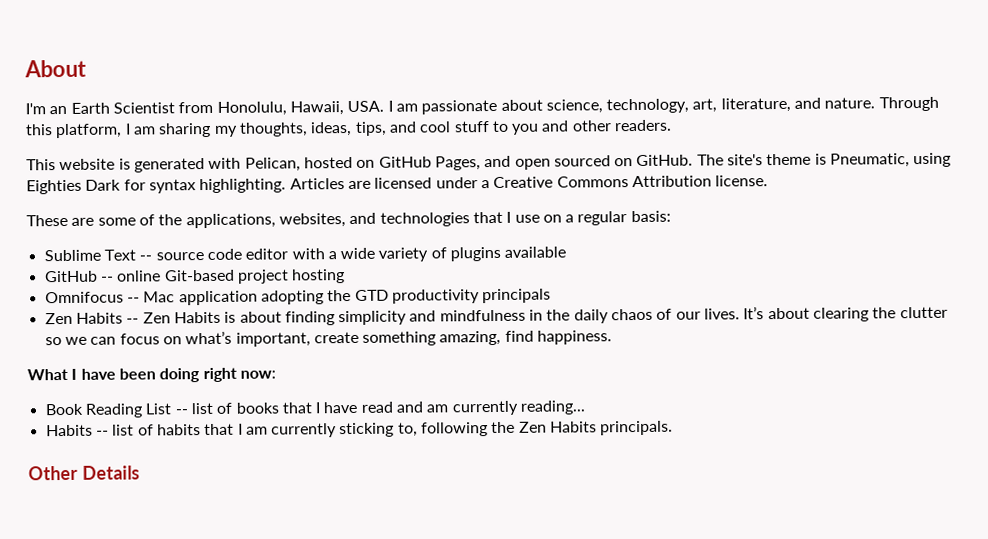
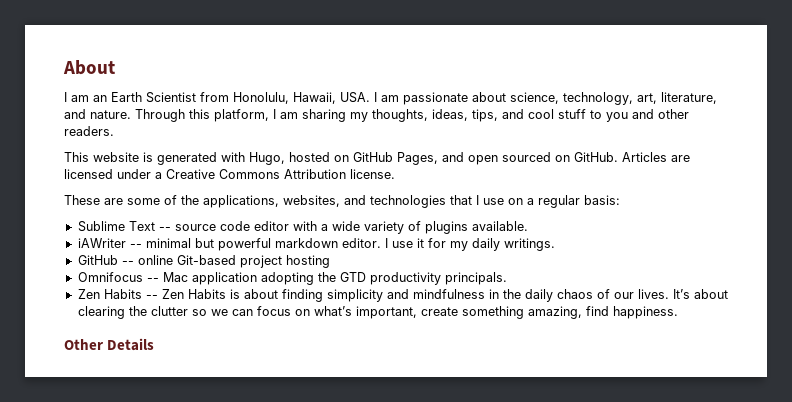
[25,103,46,115] I'm -> [64,92,89,102] I am
[244,157,301,172] Pelican, -> [249,152,285,165] Hugo,
[696,152,952,168] [26,178,287,195] The site's theme is Pneumatic, using Eighties Dark for syntax highlighting. -> (618, 157) none
[504,246,567,258] available -> [471,221,528,231] [77,238,555,251] available. // iAWriter -- minimal but powerful markdown editor. I use it for my daily writings.
[482,288,552,304] principals -> [444,272,507,285] principals.
[27,367,276,383] [44,400,587,418] [45,420,674,438] // What I have been doing right now: // Book Reading List -- list of books that I have read and am currently reading... // Habits -- list of habits that I am currently sticking to, following the Zen Habits principals. -> (678, 312) none

